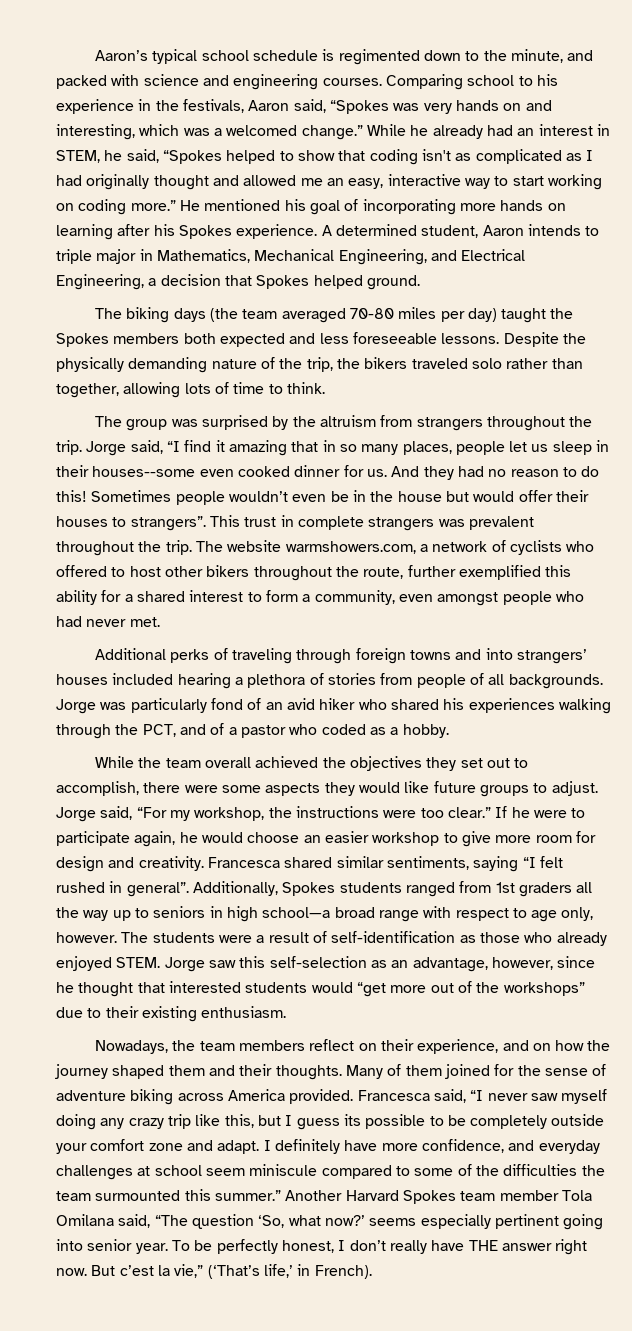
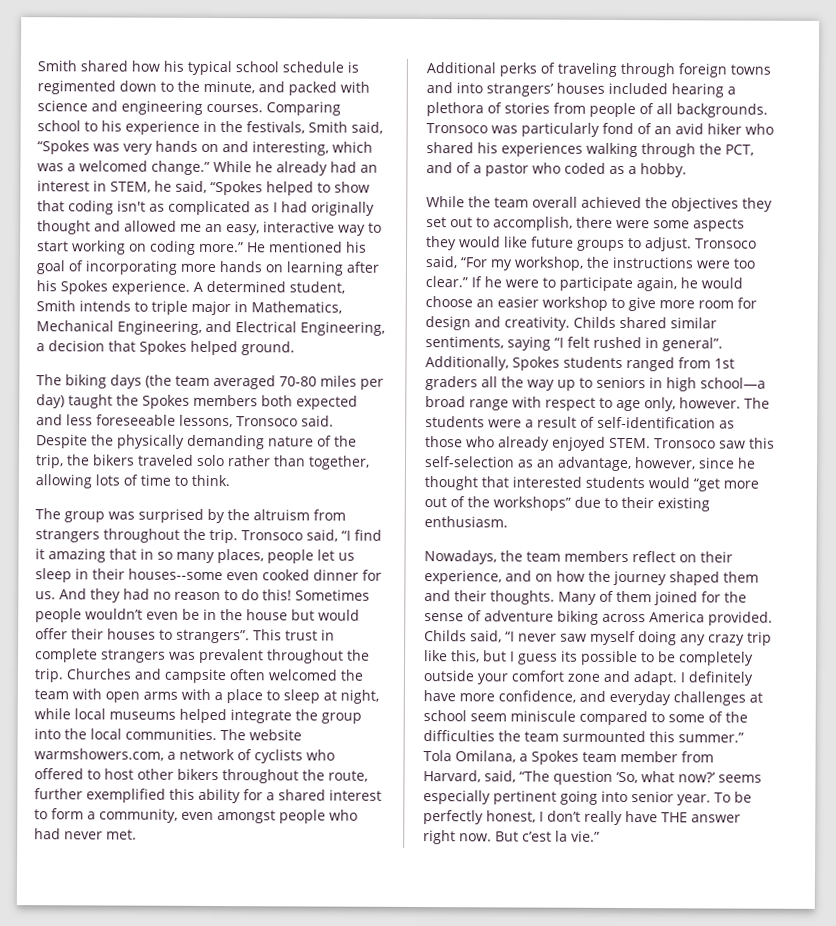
[94,50,148,61] Aaron’s -> [37,60,184,72] Smith shared how his
[248,100,290,111] Aaron -> [308,121,348,133] Smith
[482,225,524,236] Aaron -> [36,300,76,312] Smith
[441,333,500,344] lessons. -> [179,414,334,428] lessons, Tronsoco said.
[86,441,127,456] Jorge -> [241,530,303,541] Tronsoco
(192, 547) none -> [66,668,363,684] [34,688,379,704] [34,708,362,724] [34,728,217,741] Churches and campsite often welcomed the team with open arms with a place to sleep at night, while local museums helped integrate the group into the local communities.
[56,699,96,714] Jorge -> [426,123,488,134] Tronsoco
[56,807,96,822] Jorge -> [695,238,757,249] Tronsoco
[207,857,280,868] Francesca -> [573,316,616,328] Childs
[164,957,205,972] Jorge -> [654,438,716,449] Tronsoco
[357,1090,430,1101] Francesca -> [424,630,467,642] Childs
[285,1190,399,1201] Another Harvard -> [423,750,528,763] Tola Omilana, a
[561,1190,592,1201] [56,1214,114,1226] Tola Omilana -> [680,751,714,763] [423,770,481,783] from Harvard,
[174,1264,372,1279] vie,” (‘That’s life,’ in French). -> [571,830,600,842] vie.”

